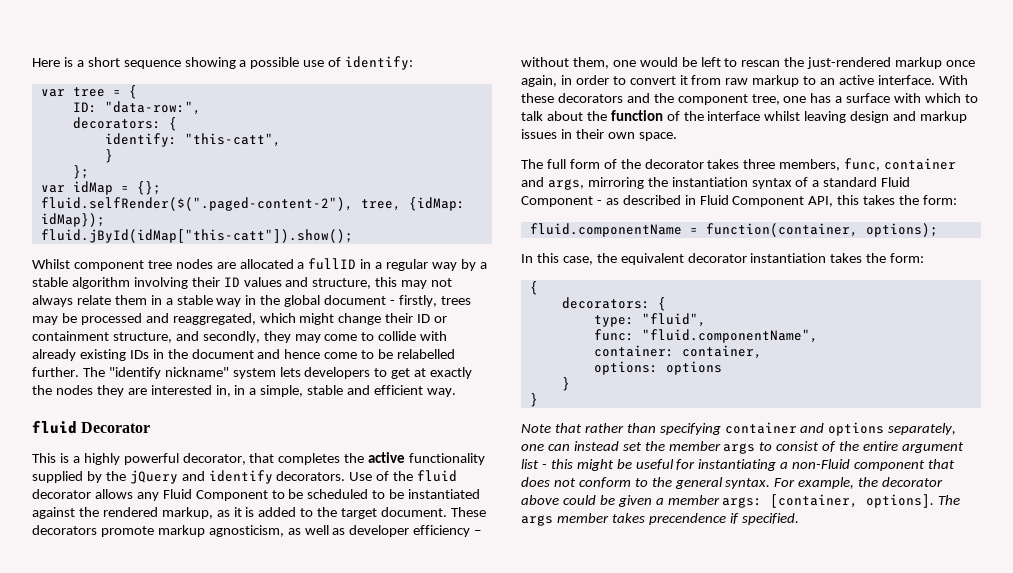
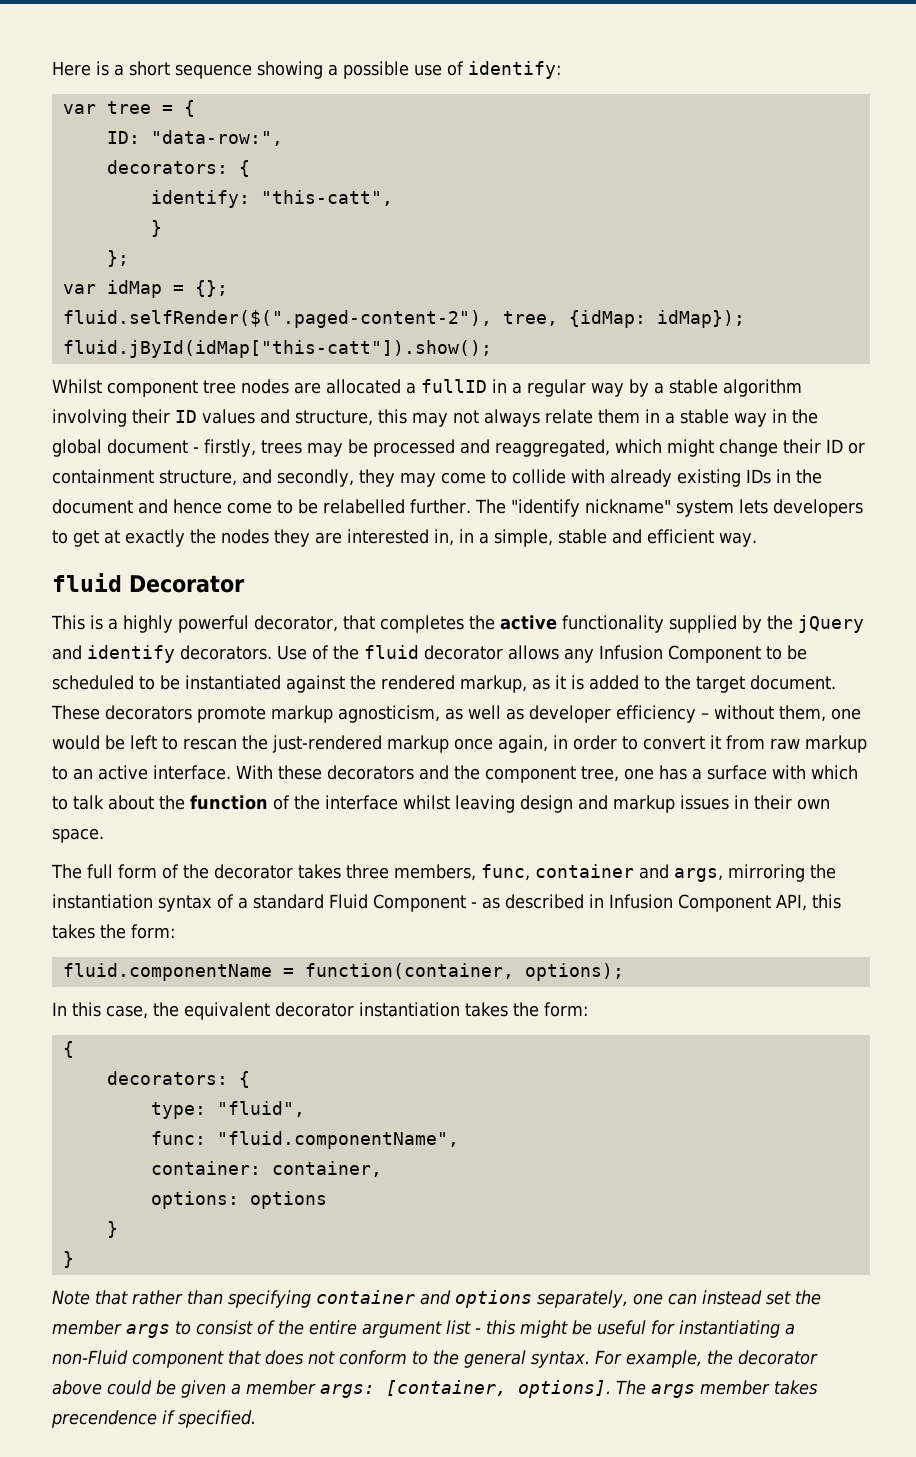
[162,489,192,499] Fluid -> [599,645,663,660] Infusion
[699,195,729,205] Fluid -> [609,894,673,909] Infusion

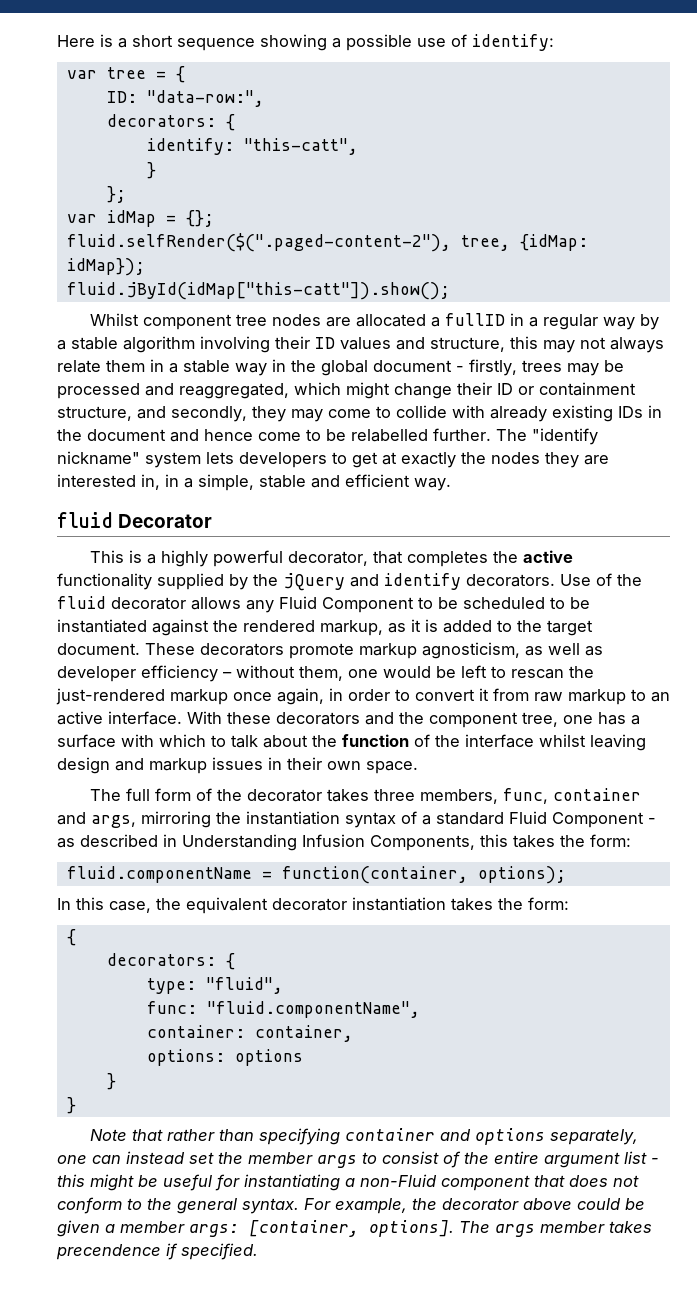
[599,645,663,660] Infusion -> [279,596,317,609] Fluid
[609,894,807,912] Infusion Component API, -> [182,834,475,851] Understanding Infusion Components,

